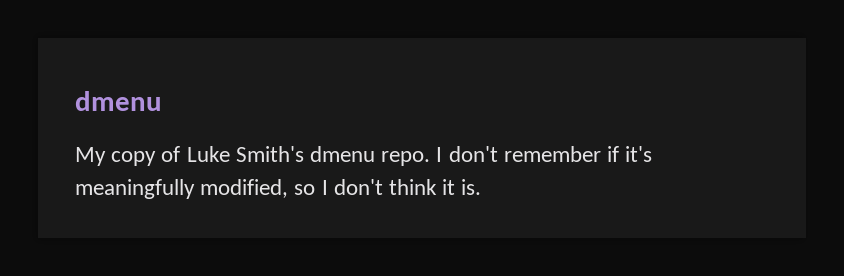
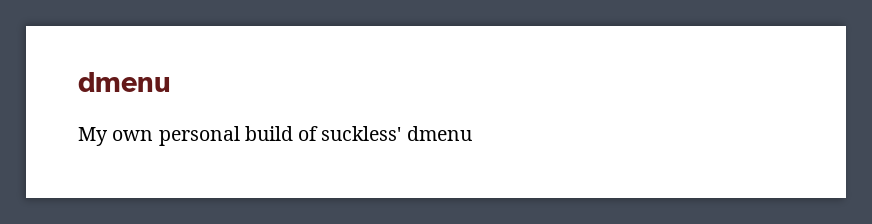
[111,146,653,166] [75,179,482,199] copy of Luke Smith's dmenu repo. I don't remember if it's meaningfully modified, so I don't think it is. -> [112,126,472,146] own personal build of suckless' dmenu

